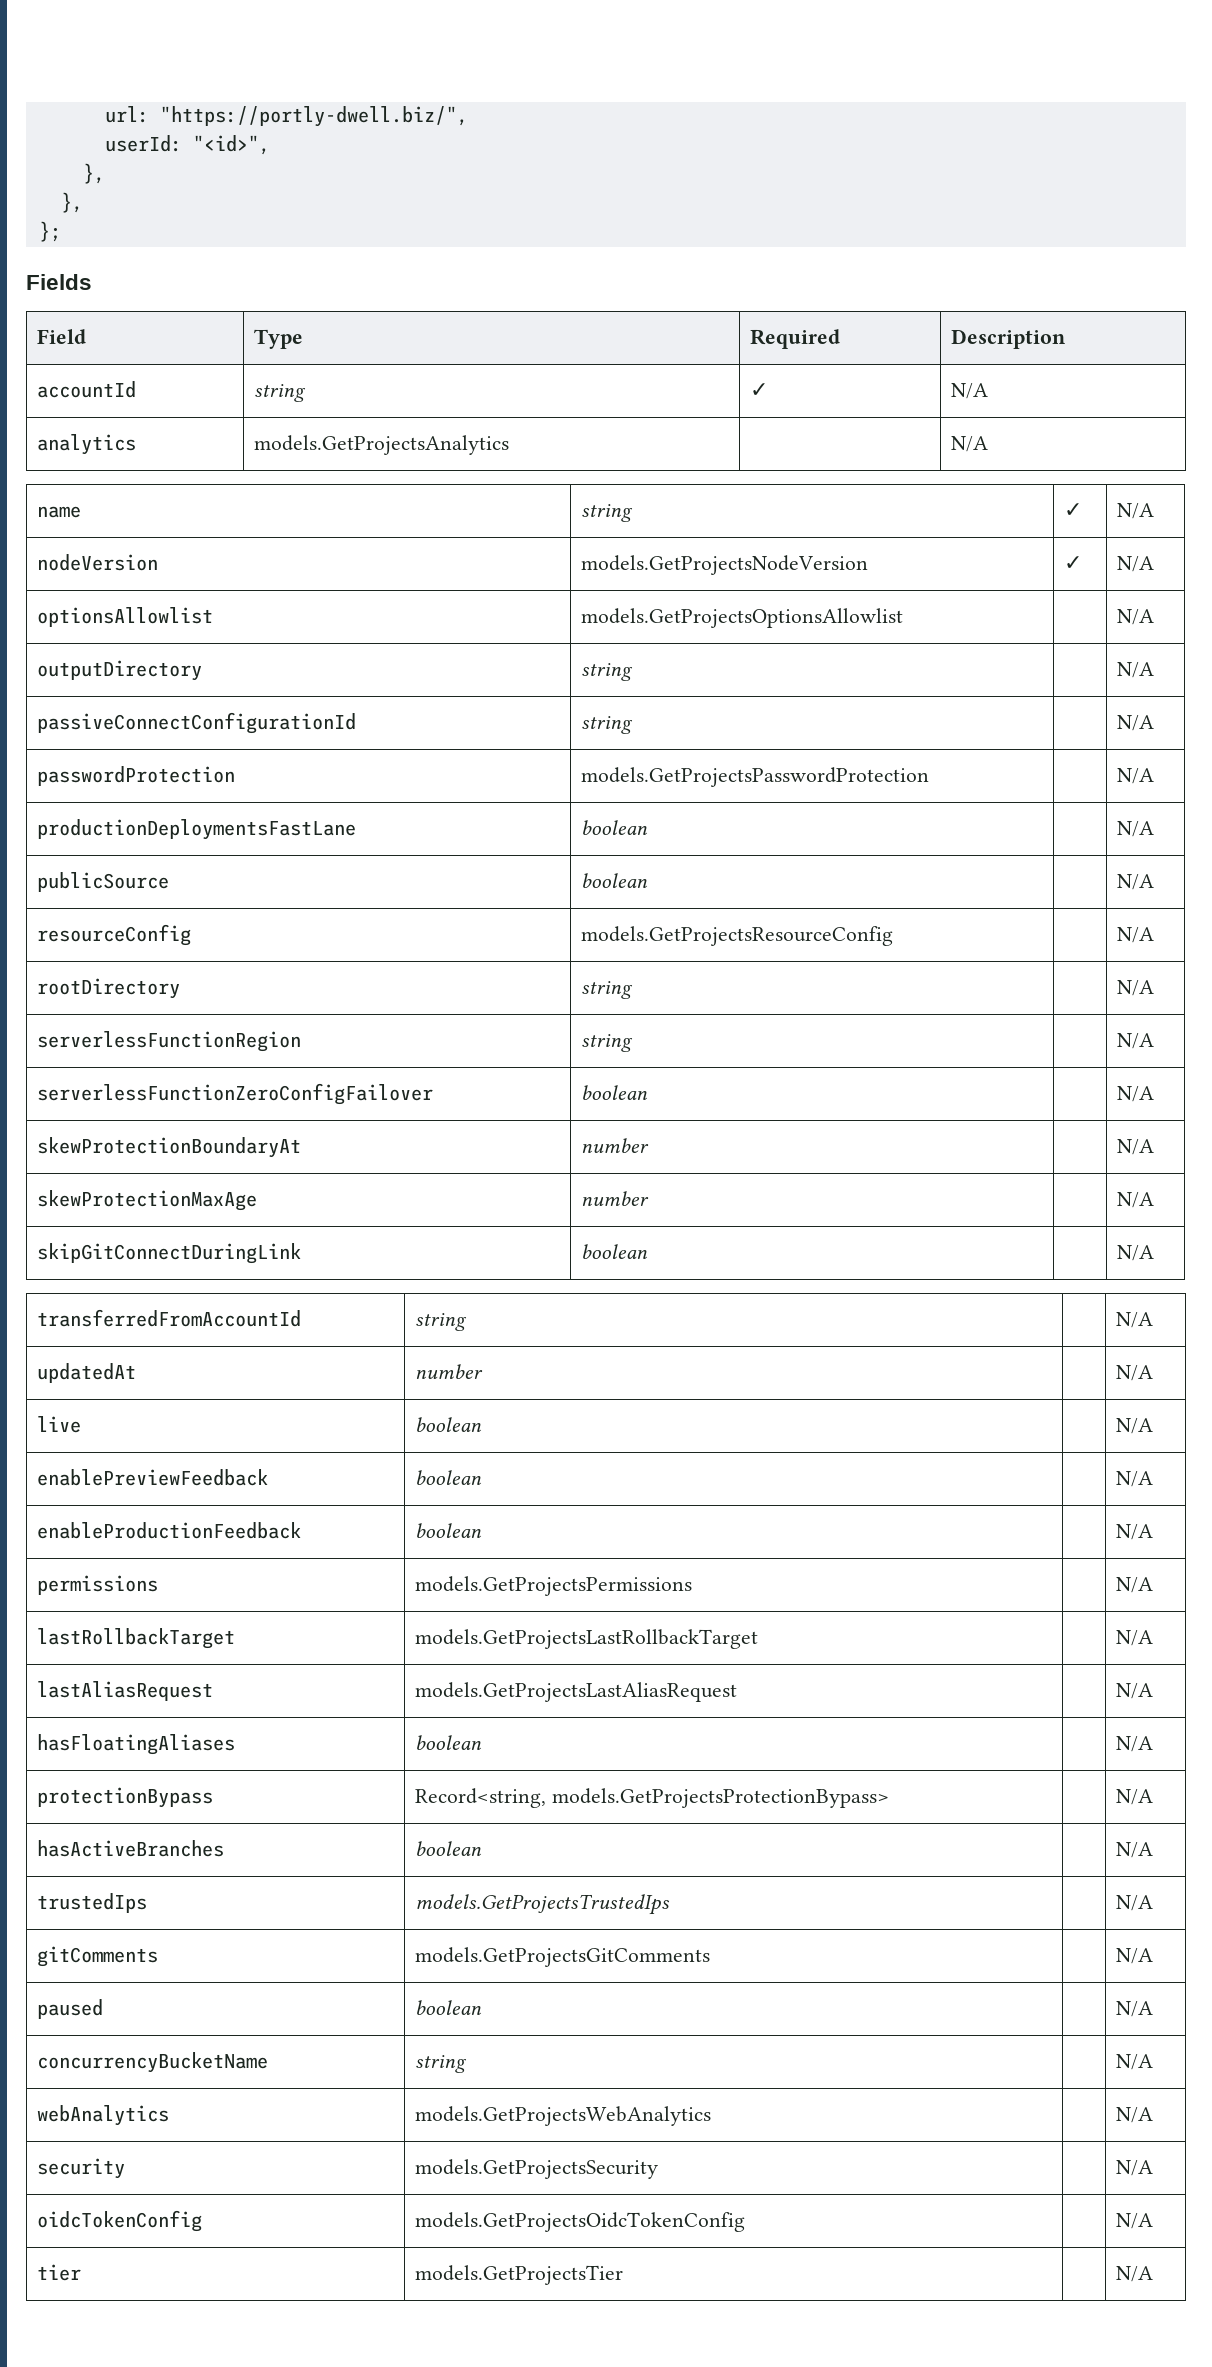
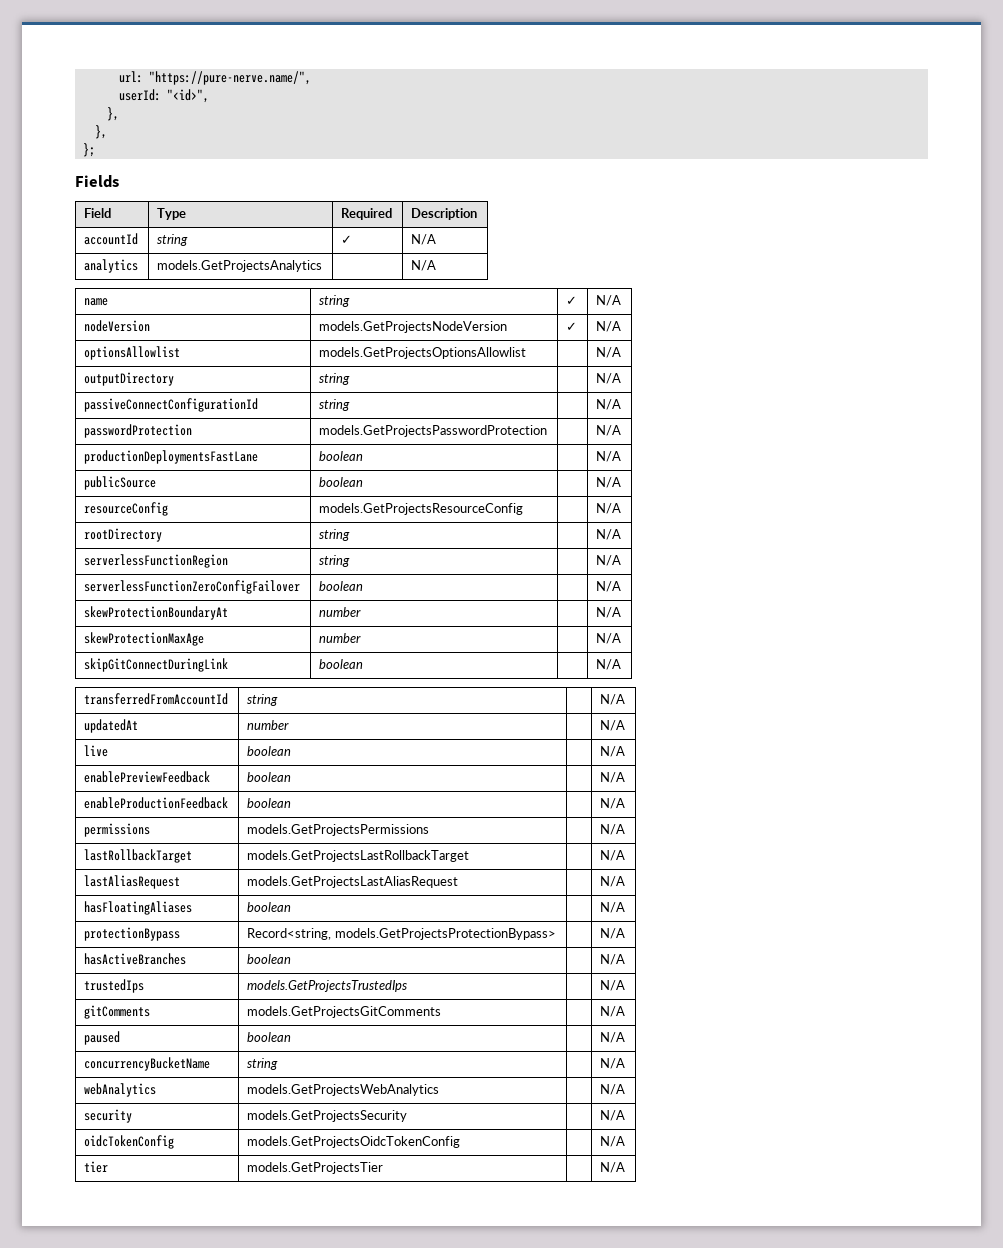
[159,106,468,127] "https://portly-dwell.biz/", -> [148,71,311,85] "https://pure-nerve.name/",

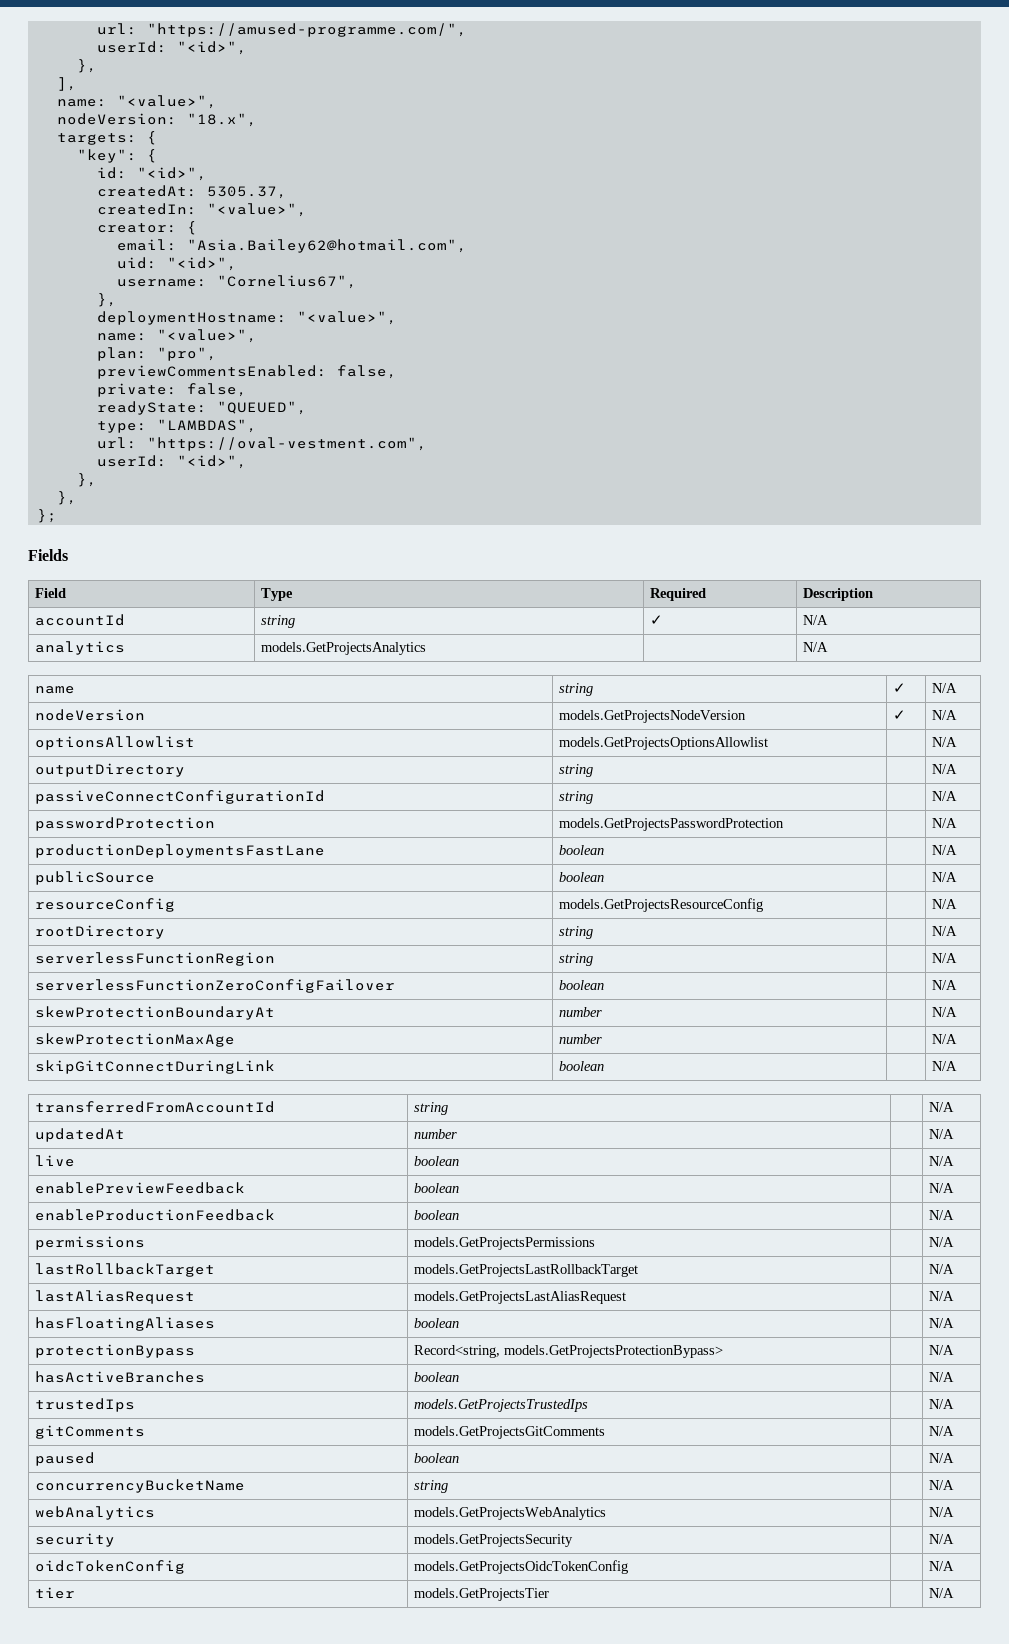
[118,71,311,85] url: "https://pure-nerve.name/", -> [96,23,467,37] [96,41,247,55] [76,59,97,73] [56,77,77,91] [56,95,217,109] [56,113,257,127] [56,131,157,145] [76,149,157,163] [96,167,207,181] [96,185,287,199] [96,203,307,217] [96,221,197,235] [116,239,467,253] [116,257,237,271] [116,275,357,289] [96,293,117,307] [96,311,397,325] [96,329,257,343] [96,347,217,361] [96,365,397,379] [96,383,247,397] [96,401,307,415] [96,419,257,433] [96,437,427,451] url: "https://amused-programme.com/", // userId: "<id>", // }, // ], // name: "<value>", // nodeVersion: "18.x", // targets: { // "key": { // id: "<id>", // createdAt: 5305.37, // createdIn: "<value>", // creator: { // email: "Asia.Bailey62@hotmail.com", // uid: "<id>", // username: "Cornelius67", // }, // deploymentHostname: "<value>", // name: "<value>", // plan: "pro", // previewCommentsEnabled: false, // private: false, // readyState: "QUEUED", // type: "LAMBDAS", // url: "https://oval-vestment.com",

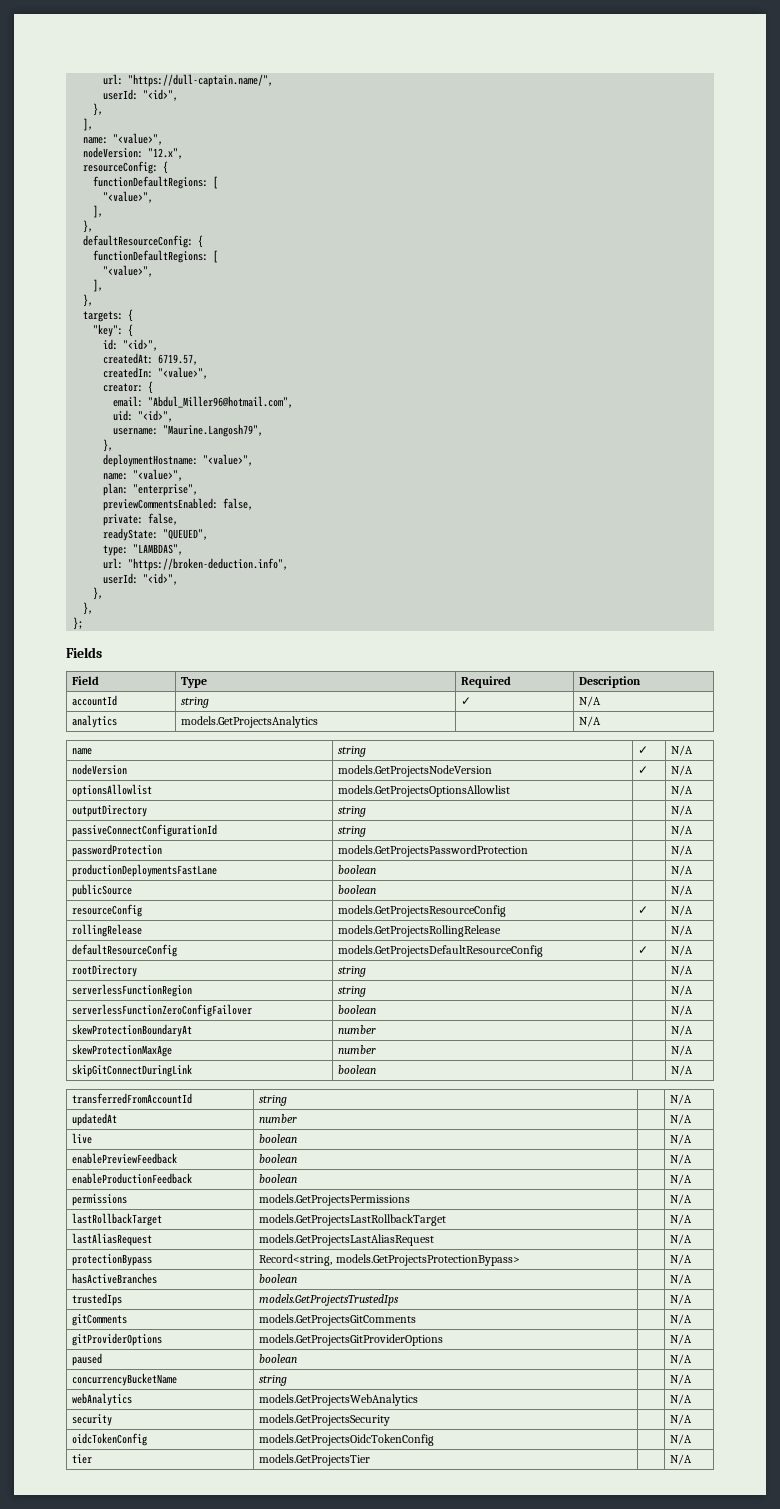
[96,23,467,37] url: "https://amused-programme.com/", -> [103,74,274,87] url: "https://dull-captain.name/",
[186,113,257,127] "18.x", -> [148,148,184,159] [83,161,169,174] [93,176,219,189] [103,191,154,203] [93,205,104,218] [83,220,94,233] [83,235,204,248] [93,250,219,263] [103,265,154,277] [93,279,104,292] [83,294,94,307] "12.x", // resourceConfig: { // functionDefaultRegions: [ // "<value>", // ], // }, // defaultResourceConfig: { // functionDefaultRegions: [ // "<value>", // ], // },
[206,186,287,199] 5305.37, -> [158,354,199,365] 6719.57,
[186,239,467,253] "Asia.Bailey62@hotmail.com", -> [148,396,294,408] "Abdul_Miller96@hotmail.com",
[216,275,357,289] "Cornelius67", -> [163,424,264,437] "Maurine.Langosh79",
[156,347,217,361] "pro", -> [133,484,199,496] "enterprise",
[146,437,427,451] "https://oval-vestment.com", -> [128,558,289,571] "https://broken-deduction.info",
(763, 905) none -> [638,906,649,914] [671,905,694,916] [72,924,143,937] [338,925,502,937] [671,925,694,936] [72,944,178,957] [338,945,544,957] [638,946,649,954] ✓ | N/A // rollingRelease | models.GetProjectsRollingRelease | | N/A // defaultResourceConfig | models.GetProjectsDefaultResourceConfig | ✓
[34,1317,215,1331] [413,1318,459,1328] [928,1318,954,1328] // hasFloatingAliases | boolean | | N/A -> (693, 1239) none
(954, 1431) none -> [72,1333,163,1346] [259,1334,444,1346] [670,1334,693,1345] // gitProviderOptions | models.GetProjectsGitProviderOptions | | N/A

